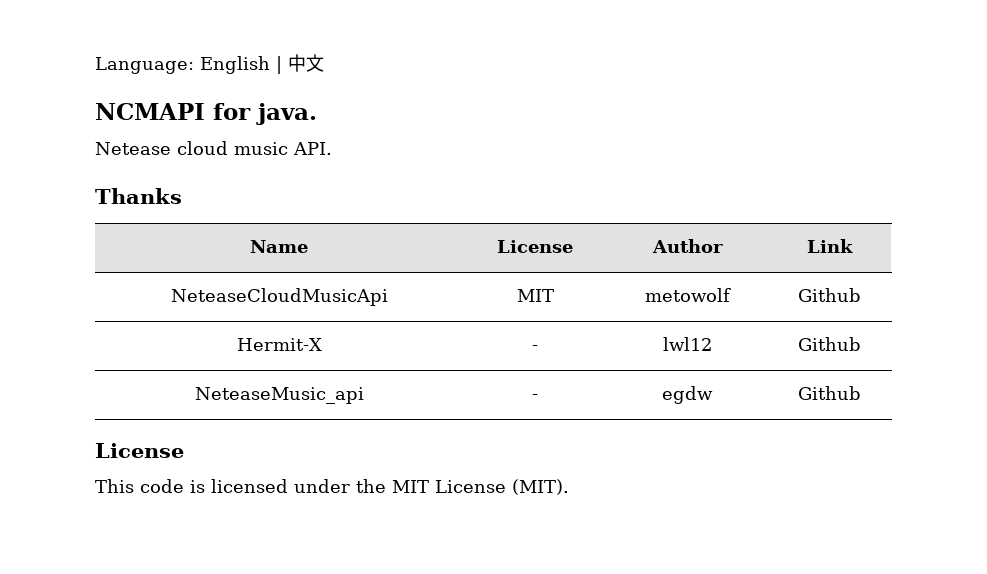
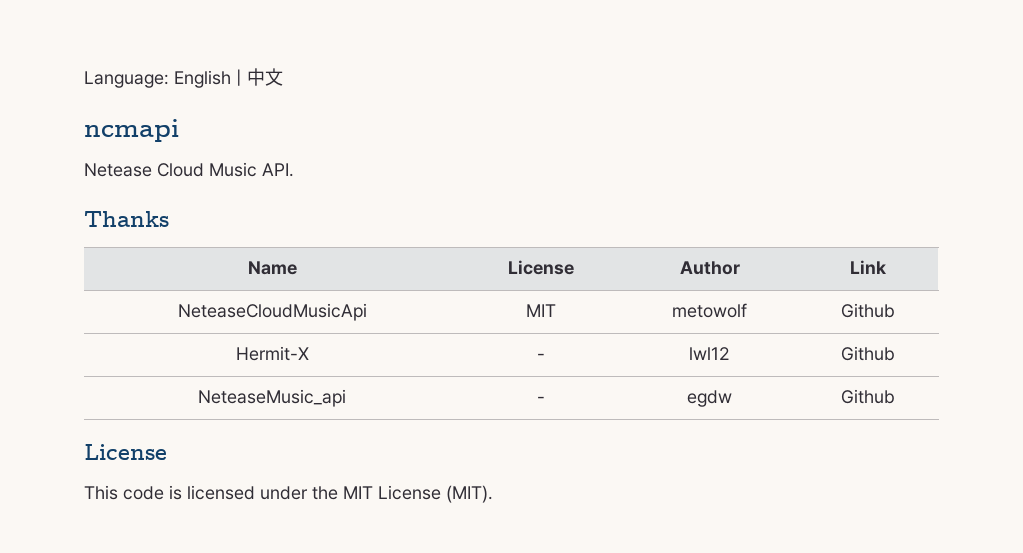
[95,103,317,125] NCMAPI for java. -> [84,119,179,142] ncmapi
[177,141,288,155] cloud music -> [157,162,257,177] Cloud Music

